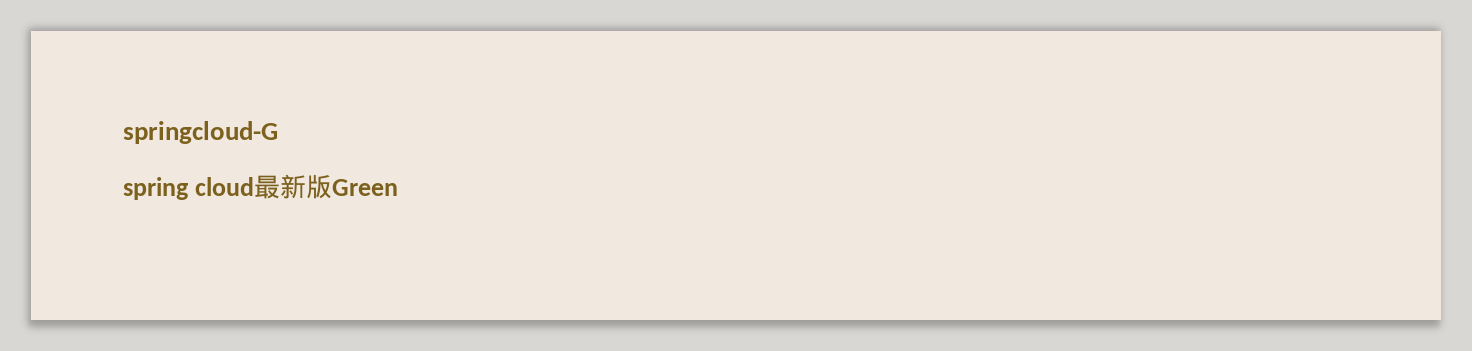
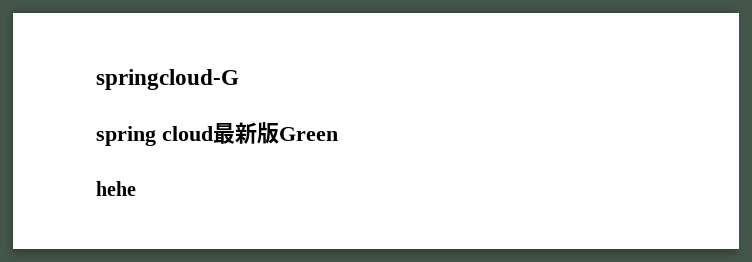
(398, 187) none -> [96,181,136,196] // hehe

